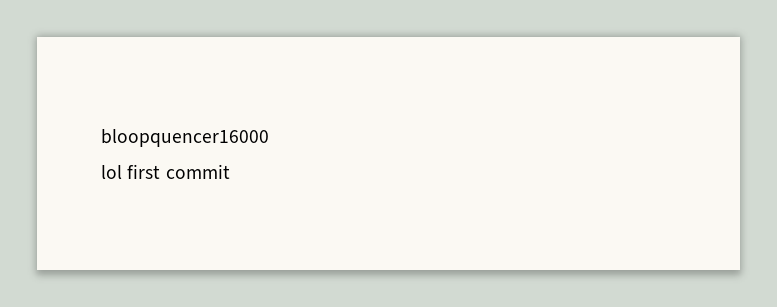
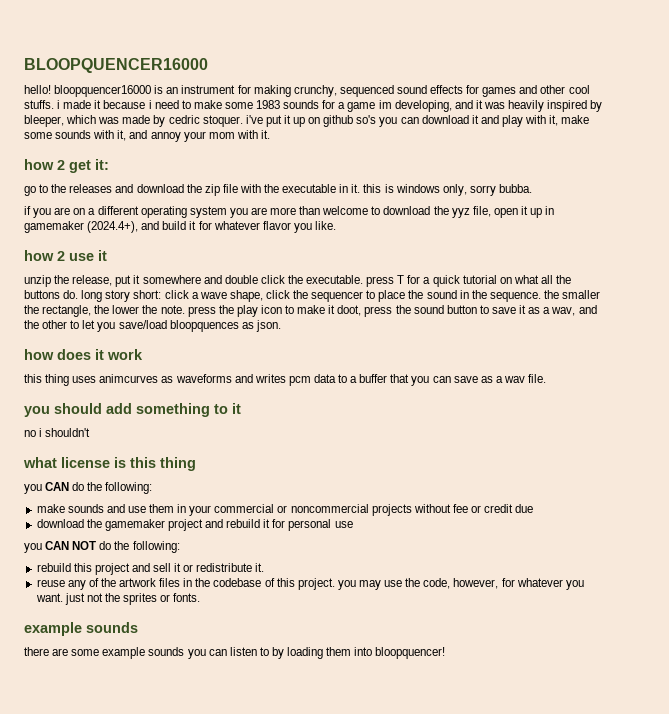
(101, 138) none -> [24,58,208,73] [24,85,51,94] BLOOPQUENCER16000 // hello!
[101,164,230,179] // lol first commit -> [154,85,590,97] [24,100,603,112] [24,115,590,127] [24,130,270,142] [24,159,109,173] [24,184,532,196] [24,206,555,218] [24,221,336,233] [24,250,107,261] [24,275,572,287] [24,290,601,302] [24,305,597,317] [24,320,281,332] [24,349,143,360] [24,374,547,386] [24,403,241,417] [24,428,91,437] [23,457,196,471] [24,482,153,494] [36,504,534,516] [36,519,353,531] [24,541,180,553] [36,563,265,575] [36,578,584,590] [35,593,201,605] [24,622,138,636] [24,647,446,659] is an instrument for making crunchy, sequenced sound effects for games and other cool stuffs. i made it because i need to make some 1983 sounds for a game im developing, and it was heavily inspired by bleeper, which was made by cedric stoquer. i've put it up on github so's you can download it and play with it, make some sounds with it, and annoy your mom with it. // how 2 get it: // go to the releases and download the zip file with the executable in it. this is windows only, sorry bubba. // if you are on a different operating system you are more than welcome to download the yyz file, open it up in gamemaker (2024.4+), and build it for whatever flavor you like. // how 2 use it // unzip the release, put it somewhere and double click the executable. press T for a quick tutorial on what all the buttons do. long story short: click a wave shape, click the sequencer to place the sound in the sequence. the smaller the rectangle, the lower the note. press the play icon to make it doot, press the sound button to save it as a wav, and the other to let you save/load bloopquences as json. // how does it work // this thing uses animcurves as waveforms and writes pcm data to a buffer that you can save as a wav file. // you should add something to it // no i shouldn't // what license is this thing // you CAN do the following: // make sounds and use them in your commercial or noncommercial projects without fee or credit due // download the gamemaker project and rebuild it for personal use // you CAN NOT do the following: // rebuild this project and sell it or redistribute it. // reuse any of the artwork files in the codebase of this project. you may use the code, however, for whatever you want. just not the sprites or fonts. // example sounds // there are some example sounds you can listen to by loading them into bloopquencer!

